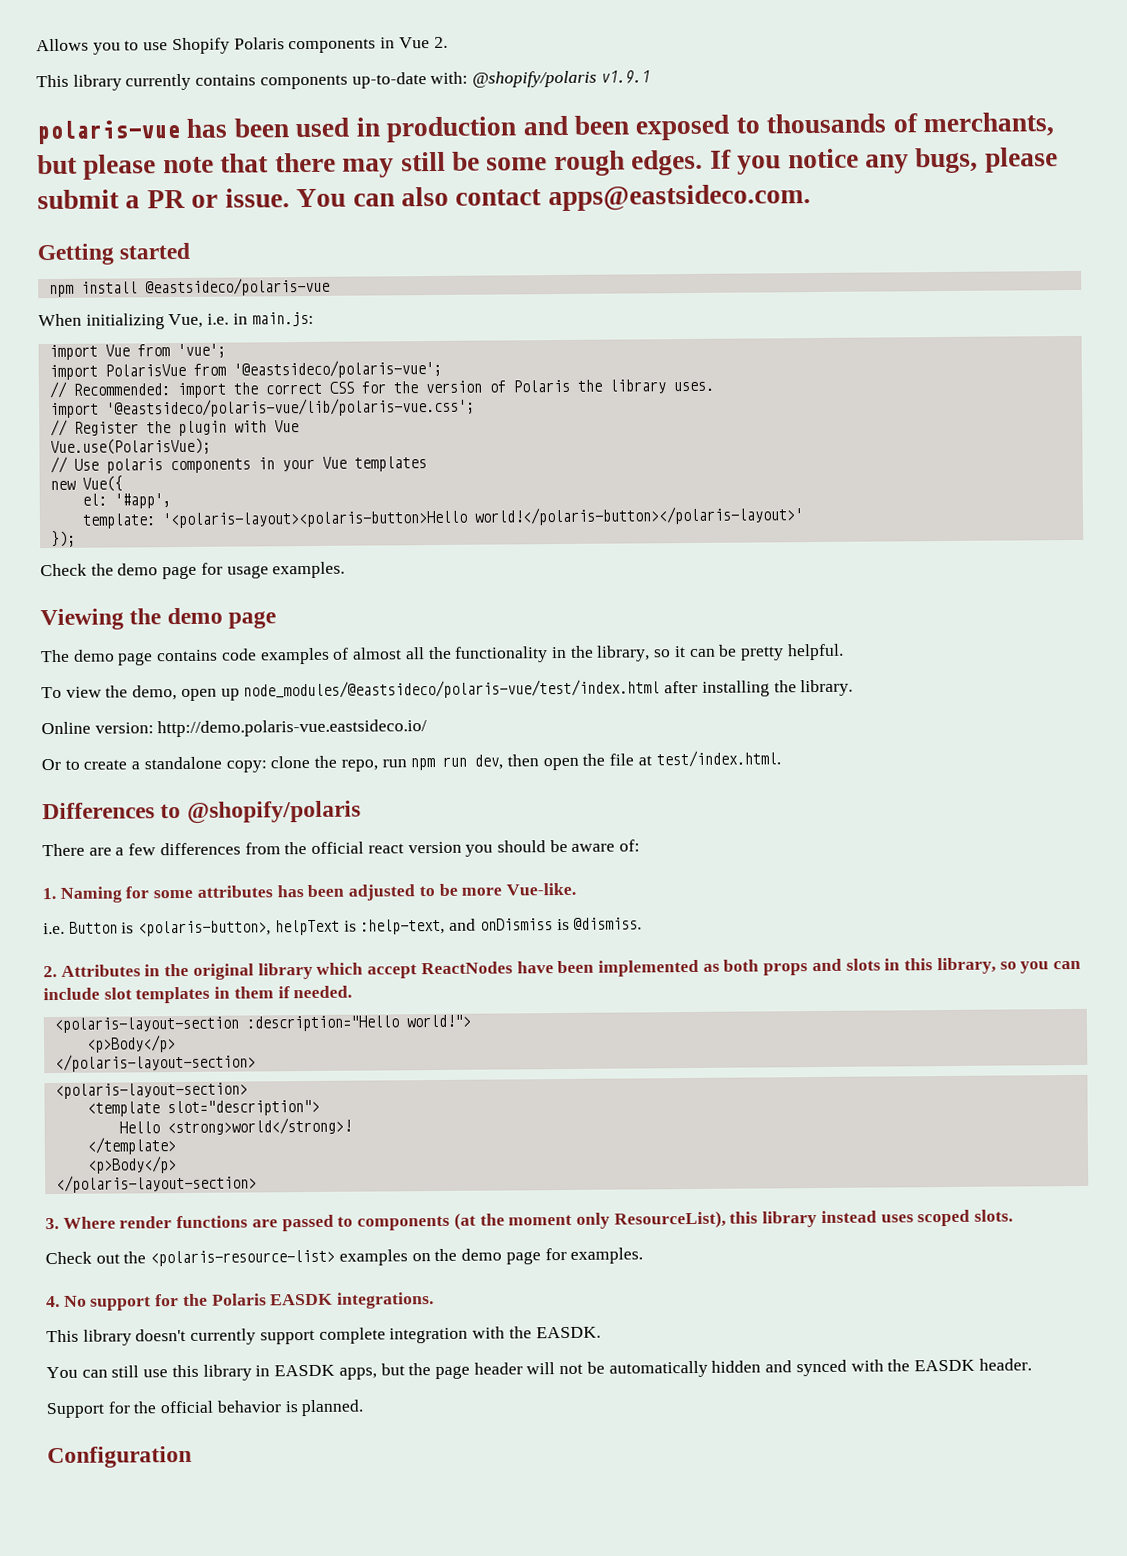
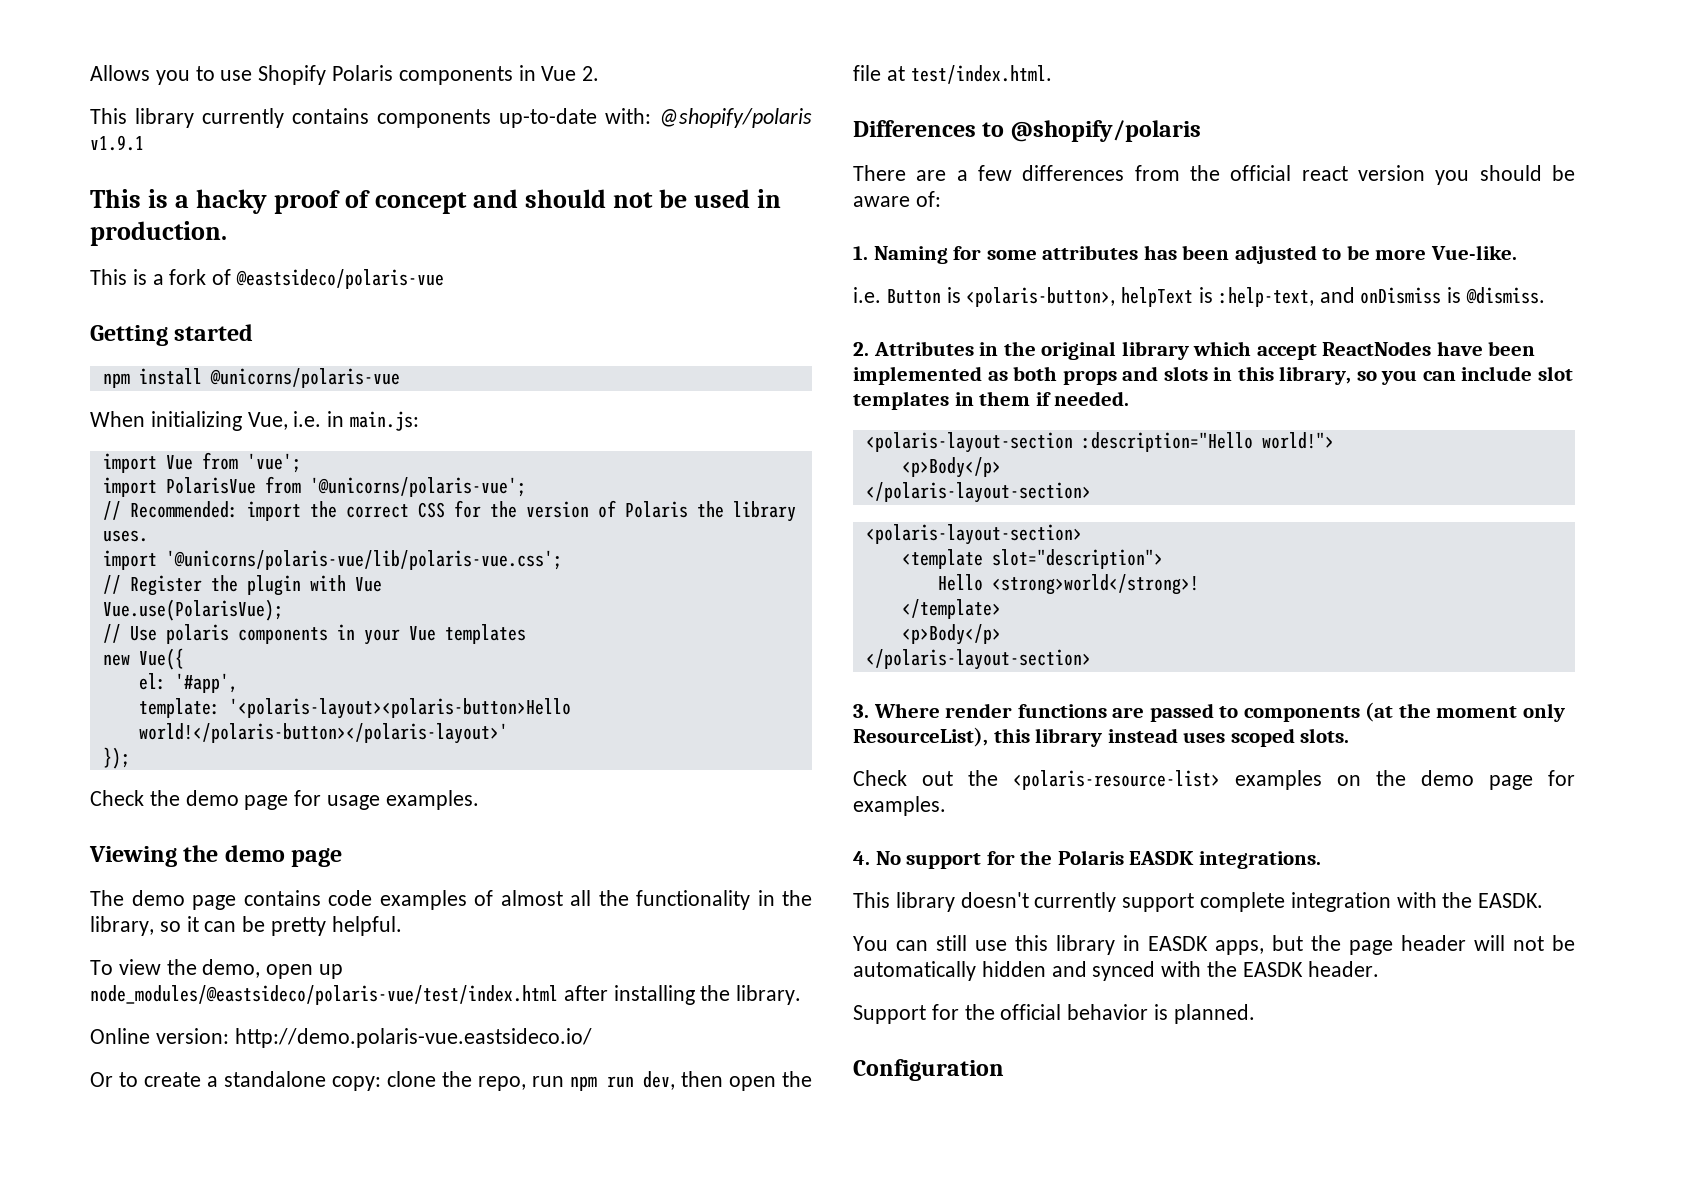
[36,112,1055,145] [37,147,1058,180] [37,184,811,212] polaris-vue has been used in production and been exposed to thousands of merchants, but please note that there may still be some rough edges. If you notice any bugs, please submit a PR or issue. You can also contact apps@eastsideco.com. -> [90,189,782,214] [90,221,227,246] [90,269,445,289] This is a hacky proof of concept and should not be used in production. // This is a fork of @eastsideco/polaris-vue
[144,277,330,297] @eastsideco/polaris-vue -> [209,368,400,388] @unicorns/polaris-vue
[232,359,442,379] '@eastsideco/polaris-vue'; -> [309,477,526,497] '@unicorns/polaris-vue';
[105,397,475,418] '@eastsideco/polaris-vue/lib/polaris-vue.css'; -> [165,550,562,570] '@unicorns/polaris-vue/lib/polaris-vue.css';

